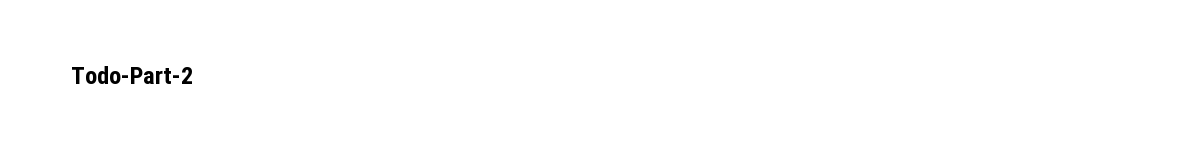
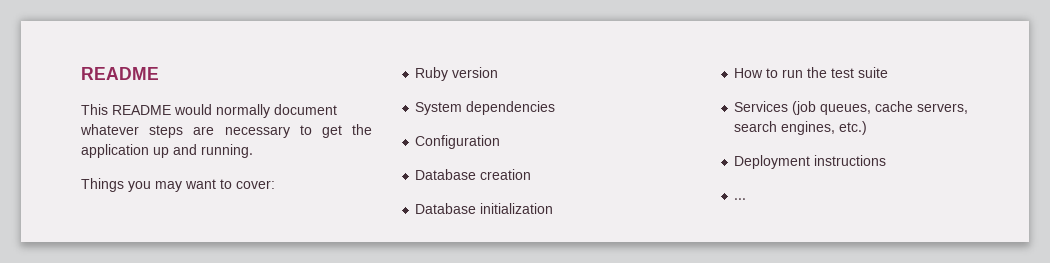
[71,66,193,84] Todo-Part-2 -> [81,67,159,80] [81,104,337,118] [80,124,372,138] [81,144,253,158] [81,178,275,192] [415,67,499,81] [415,101,556,115] [415,135,501,149] [415,169,532,180] [415,203,554,214] [734,67,889,78] [734,101,969,115] [734,121,868,135] [734,155,887,169] [734,198,747,200] README // This README would normally document whatever steps are necessary to get the application up and running. // Things you may want to cover: // Ruby version // System dependencies // Configuration // Database creation // Database initialization // How to run the test suite // Services (job queues, cache servers, search engines, etc.) // Deployment instructions // ...

